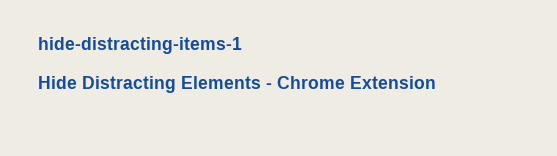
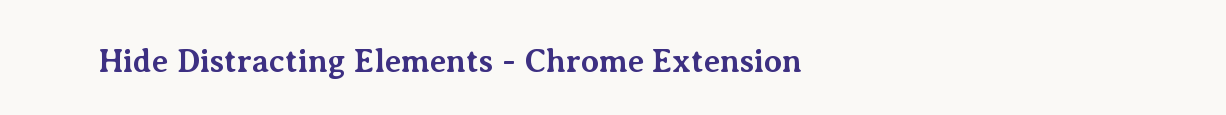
[38,37,242,54] hide-distracting-items-1 // -> (99, 60) none

